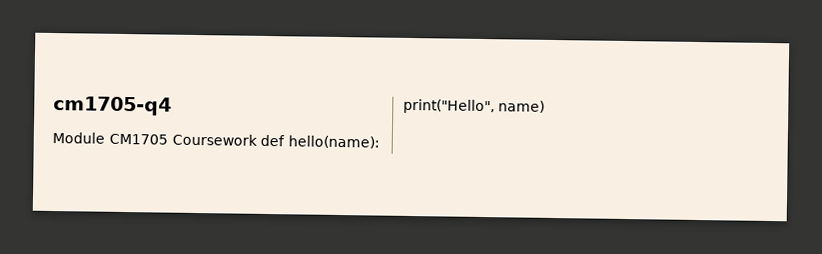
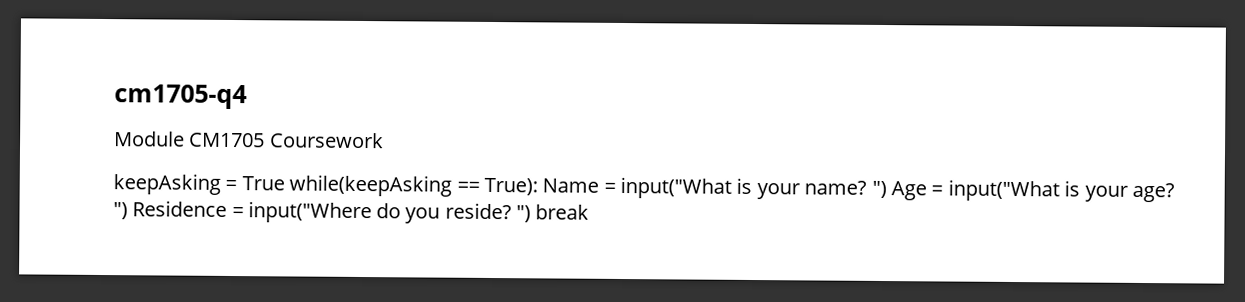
[260,134,380,149] [403,98,545,115] def hello(name): print("Hello", name) -> [113,173,1175,203] [113,200,590,224] // keepAsking = True while(keepAsking == True): Name = input("What is your name? ") Age = input("What is your age? ") Residence = input("Where do you reside? ") break

